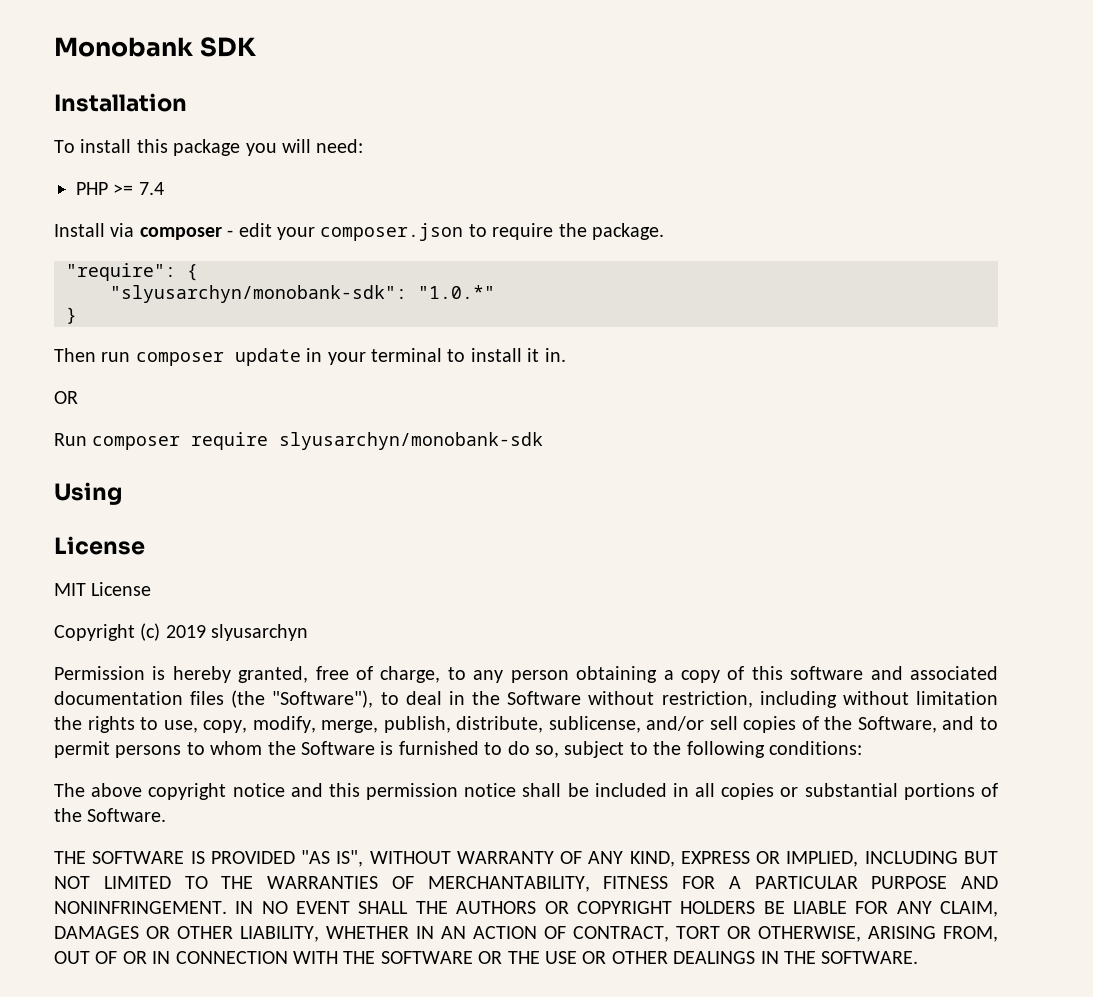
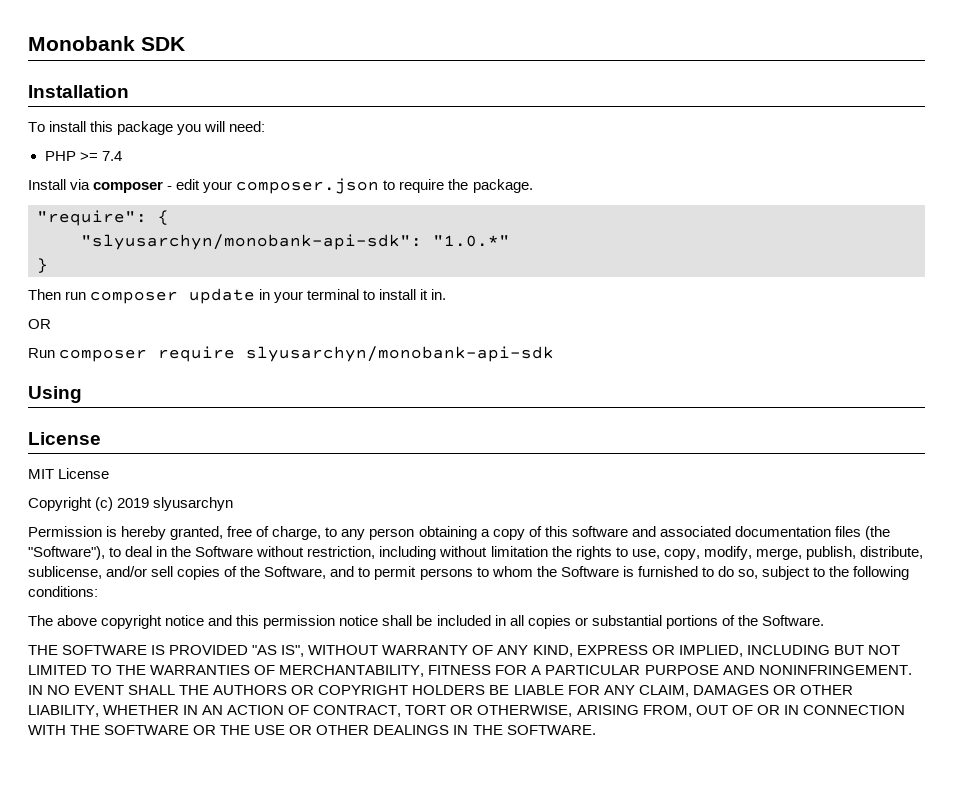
[110,285,407,303] "slyusarchyn/monobank-sdk": -> [81,234,422,250] "slyusarchyn/monobank-api-sdk":
[279,432,544,450] slyusarchyn/monobank-sdk -> [246,346,555,362] slyusarchyn/monobank-api-sdk

